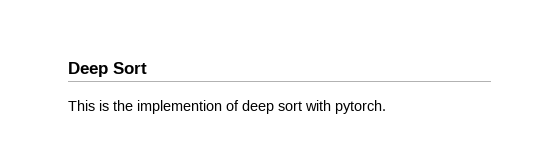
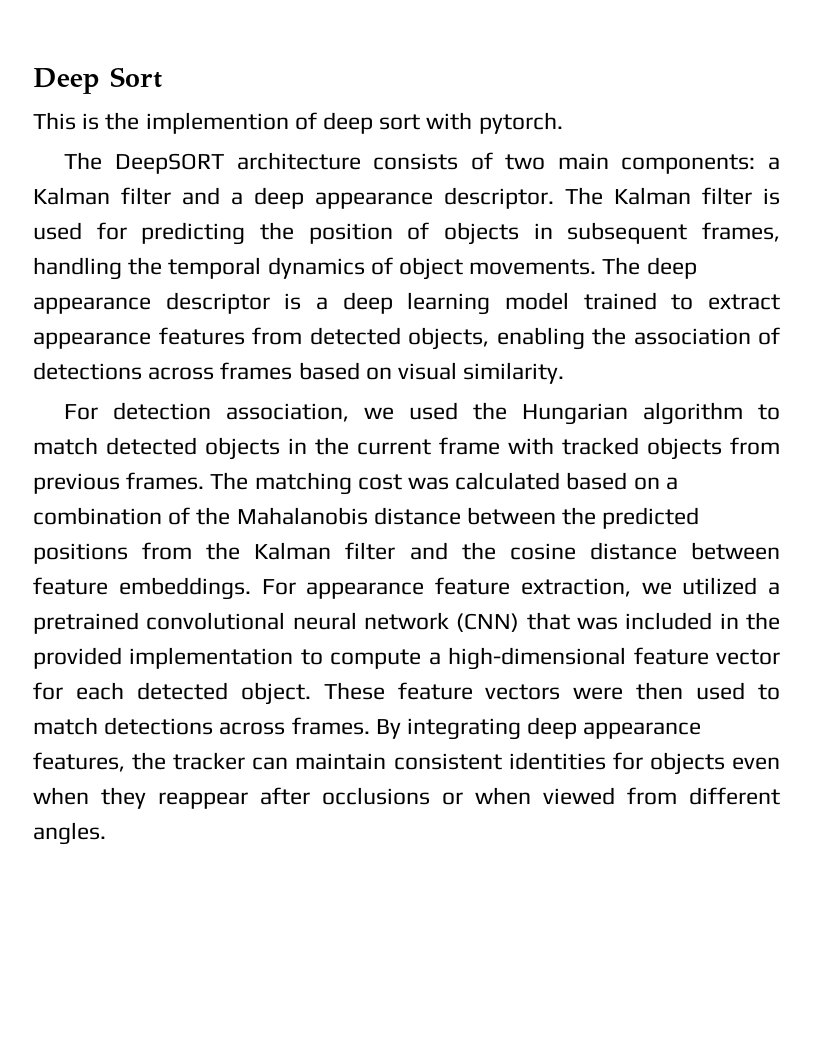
(386, 107) none -> [64,152,781,174] [33,187,780,209] [33,222,780,245] [33,257,697,280] [33,292,780,315] [33,327,780,350] [33,362,565,384] [64,402,780,425] [33,437,780,460] [33,472,678,495] [33,507,700,529] [33,542,780,564] [33,577,780,600] [33,612,780,634] [33,647,781,670] [33,682,780,705] [33,717,702,740] [33,752,780,775] [33,787,780,809] [33,822,106,845] // The DeepSORT architecture consists of two main components: a Kalman filter and a deep appearance descriptor. The Kalman filter is used for predicting the position of objects in subsequent frames, handling the temporal dynamics of object movements. The deep appearance descriptor is a deep learning model trained to extract appearance features from detected objects, enabling the association of detections across frames based on visual similarity. // For detection association, we used the Hungarian algorithm to match detected objects in the current frame with tracked objects from previous frames. The matching cost was calculated based on a combination of the Mahalanobis distance between the predicted positions from the Kalman filter and the cosine distance between feature embeddings. For appearance feature extraction, we utilized a pretrained convolutional neural network (CNN) that was included in the provided implementation to compute a high-dimensional feature vector for each detected object. These feature vectors were then used to match detections across frames. By integrating deep appearance features, the tracker can maintain consistent identities for objects even when they reappear after occlusions or when viewed from different angles.

